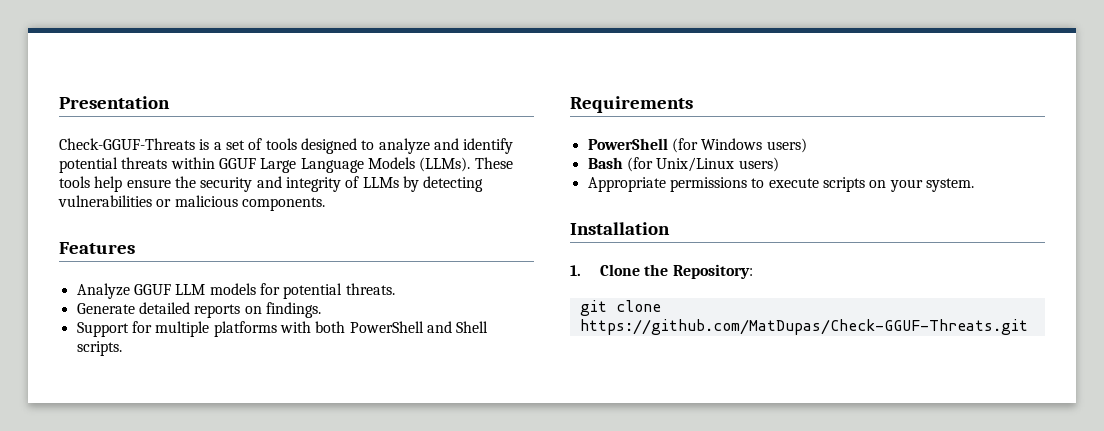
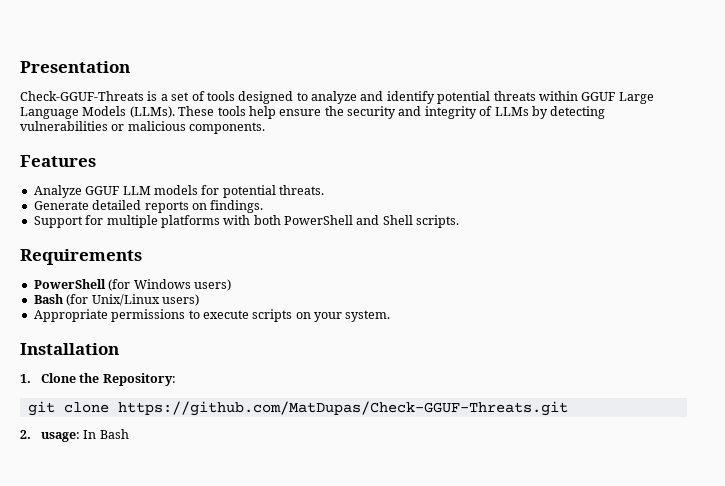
(1028, 327) none -> [20,429,129,442] // 2. usage: In Bash

